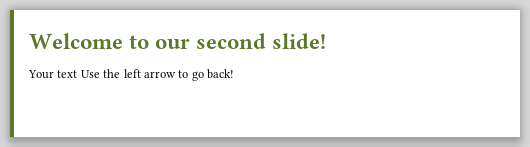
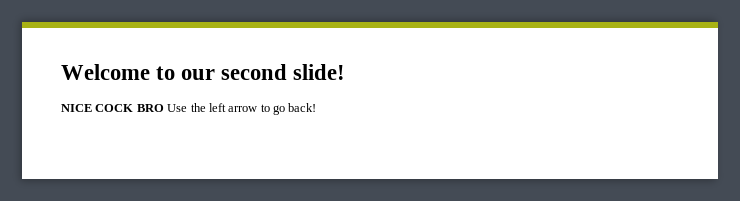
[28,70,78,79] Your text -> [61,104,164,112] NICE COCK BRO

